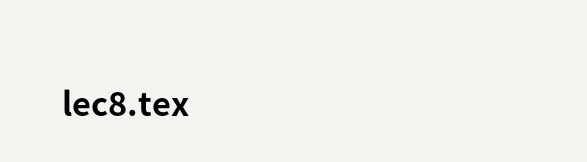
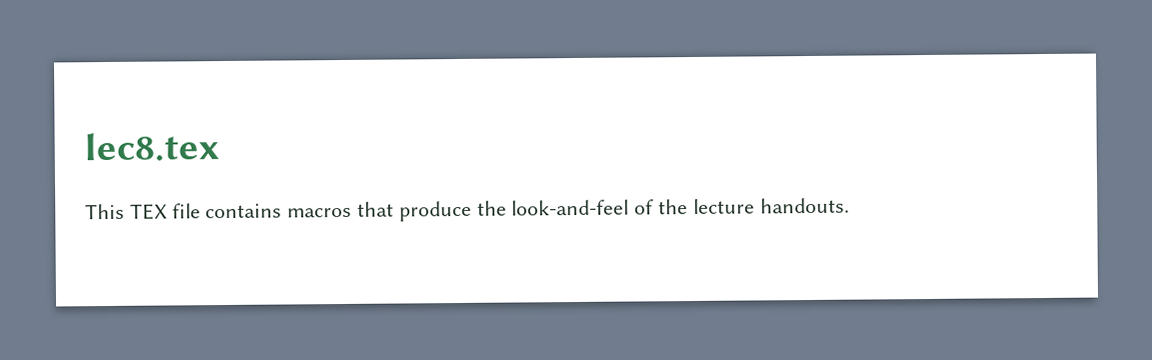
(189, 102) none -> [85,197,850,222] // This TEX file contains macros that produce the look-and-feel of the lecture handouts.

